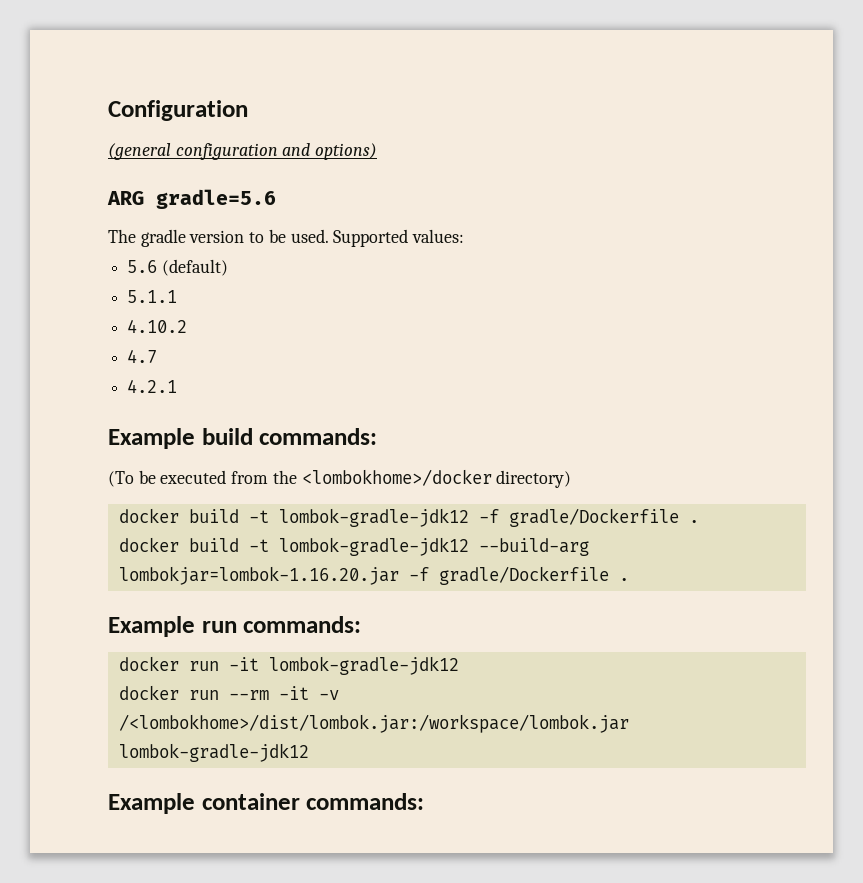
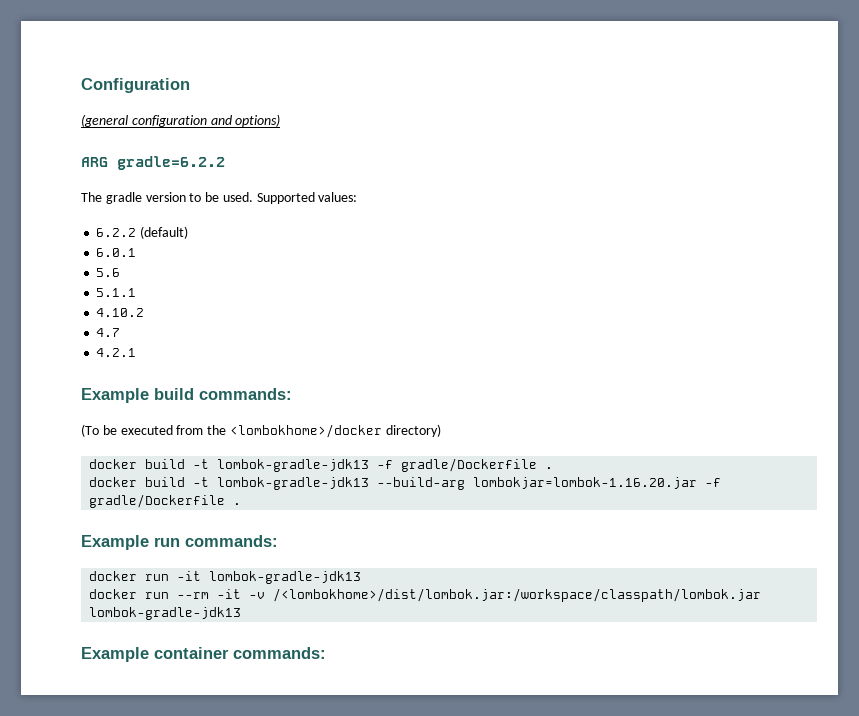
[156,189,276,209] gradle=5.6 -> [117,156,225,170] gradle=6.2.2
(465, 236) none -> [96,226,189,239] [96,248,137,257] // 6.2.2 (default) // 6.0.1
[161,259,228,276] (default) -> (121, 272) none
[278,508,469,527] lombok-gradle-jdk12 -> [217,459,370,472] lombok-gradle-jdk13
[278,537,469,556] lombok-gradle-jdk12 -> [217,477,370,490] lombok-gradle-jdk13
[268,656,459,675] lombok-gradle-jdk12 -> [209,571,362,584] lombok-gradle-jdk13
[118,714,629,733] [118,743,309,762] /<lombokhome>/dist/lombok.jar:/workspace/lombok.jar lombok-gradle-jdk12 -> [273,588,762,602] [89,607,242,620] /<lombokhome>/dist/lombok.jar:/workspace/classpath/lombok.jar lombok-gradle-jdk13

